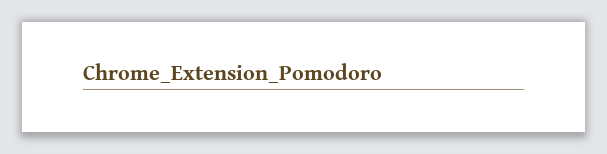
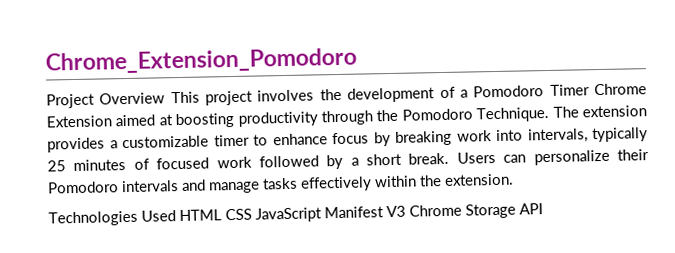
(382, 73) none -> [46,83,648,109] [46,105,647,129] [47,127,648,153] [47,149,649,172] [48,173,514,194] [48,203,543,227] // Project Overview This project involves the development of a Pomodoro Timer Chrome Extension aimed at boosting productivity through the Pomodoro Technique. The extension provides a customizable timer to enhance focus by breaking work into intervals, typically 25 minutes of focused work followed by a short break. Users can personalize their Pomodoro intervals and manage tasks effectively within the extension. // Technologies Used HTML CSS JavaScript Manifest V3 Chrome Storage API

